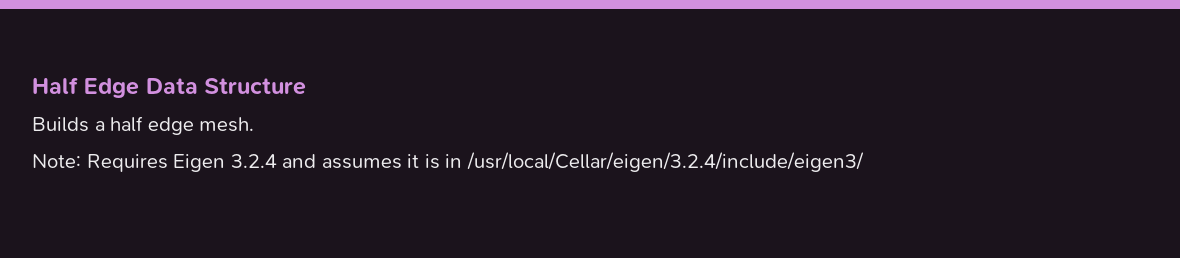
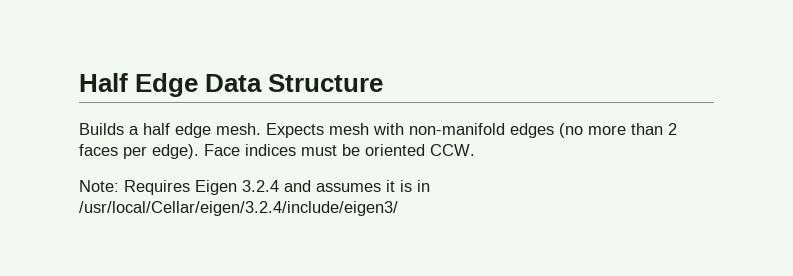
(255, 124) none -> [266,123,677,138] [79,144,475,159] Expects mesh with non-manifold edges (no more than 2 faces per edge). Face indices must be oriented CCW.

